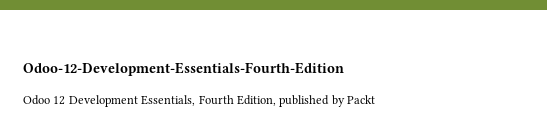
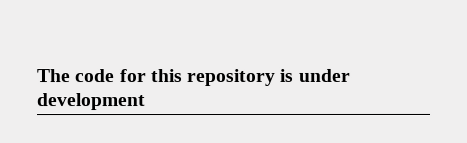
[23,62,344,76] [23,95,375,107] Odoo-12-Development-Essentials-Fourth-Edition // Odoo 12 Development Essentials, Fourth Edition, published by Packt -> [36,68,351,87] [37,93,146,111] The code for this repository is under development

